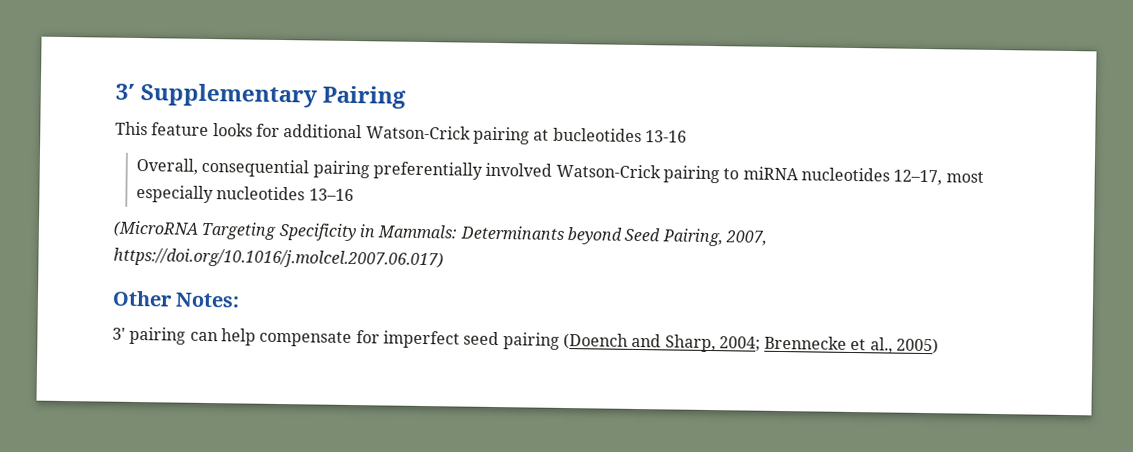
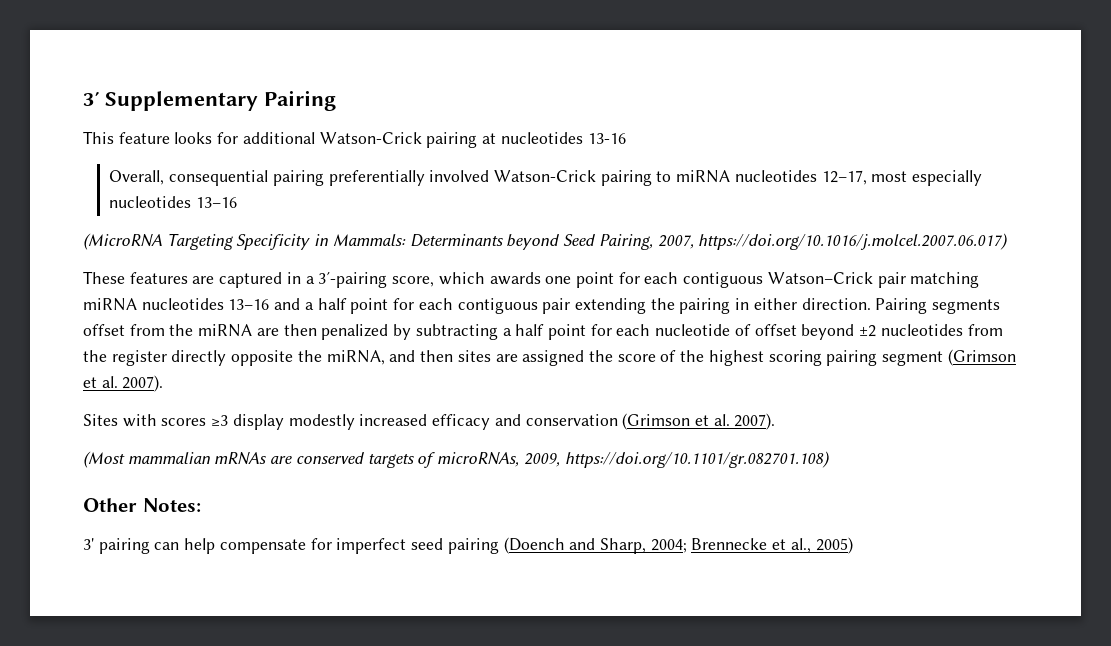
[552,127,642,143] bucleotides -> [500,132,583,144] nucleotides
(444, 258) none -> [83,271,980,288] [83,298,1001,314] [83,324,1003,340] [83,349,1016,366] [83,375,164,392] [83,413,776,430] [83,451,830,468] // These features are captured in a 3′-pairing score, which awards one point for each contiguous Watson–Crick pair matching miRNA nucleotides 13–16 and a half point for each contiguous pair extending the pairing in either direction. Pairing segments offset from the miRNA are then penalized by subtracting a half point for each nucleotide of offset beyond ±2 nucleotides from the register directly opposite the miRNA, and then sites are assigned the score of the highest scoring pairing segment (Grimson et al. 2007). // Sites with scores ≥3 display modestly increased efficacy and conservation (Grimson et al. 2007). // (Most mammalian mRNAs are conserved targets of microRNAs, 2009, https://doi.org/10.1101/gr.082701.108)

